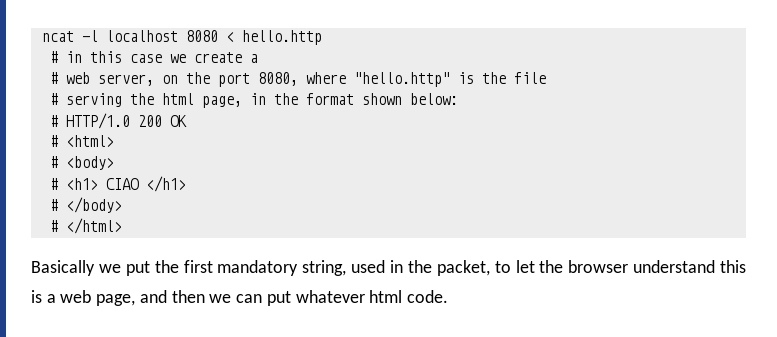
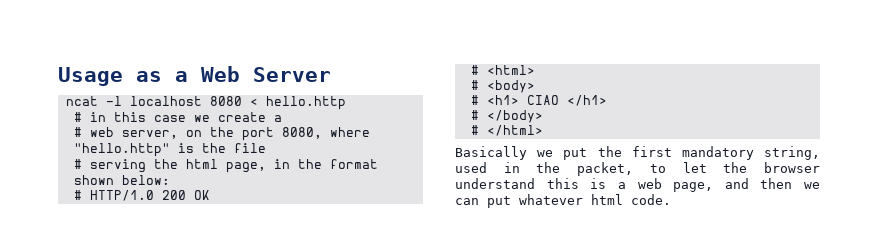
(41, 36) none -> [58,66,331,86] Usage as a Web Server //

